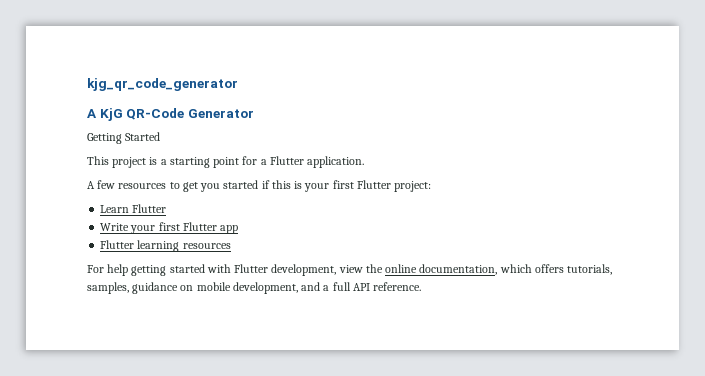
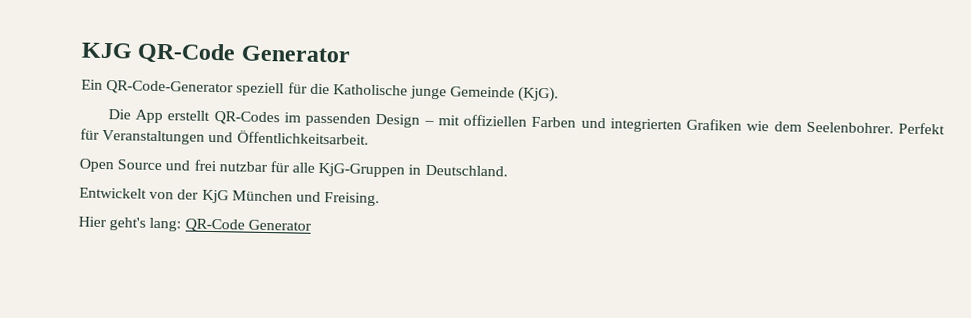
[87,78,238,91] [87,108,123,121] kjg_qr_code_generator // A KjG -> [81,42,133,59] KJG
[87,132,161,144] [87,156,365,168] [87,180,432,192] [100,204,167,213] [100,222,239,234] [100,240,231,252] [87,264,613,276] [87,282,422,294] Getting Started // This project is a starting point for a Flutter application. // A few resources to get you started if this is your first Flutter project: // Learn Flutter // Write your first Flutter app // Flutter learning resources // For help getting started with Flutter development, view the online documentation, which offers tutorials, samples, guidance on mobile development, and a full API reference. -> [81,79,560,103] [107,109,945,135] [80,128,369,145] [79,158,508,178] [79,187,381,207] [78,216,312,233] Ein QR-Code-Generator speziell für die Katholische junge Gemeinde (KjG). // Die App erstellt QR-Codes im passenden Design – mit offiziellen Farben und integrierten Grafiken wie dem Seelenbohrer. Perfekt für Veranstaltungen und Öffentlichkeitsarbeit. // Open Source und frei nutzbar für alle KjG-Gruppen in Deutschland. // Entwickelt von der KjG München und Freising. // Hier geht's lang: QR-Code Generator

